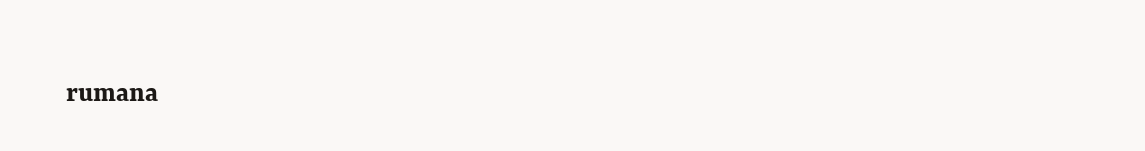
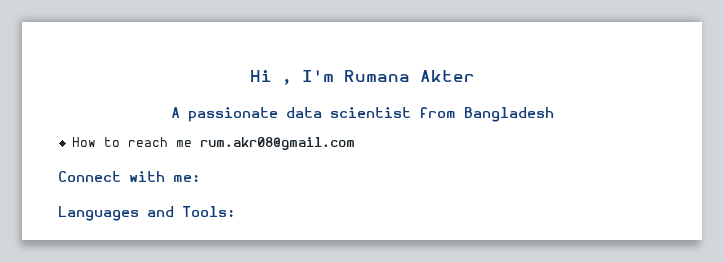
[66,88,158,101] rumana -> [249,70,475,85] [170,107,554,122] [71,137,355,150] [58,171,200,182] [58,206,235,221] Hi , I'm Rumana Akter // A passionate data scientist from Bangladesh // How to reach me rum.akr08@gmail.com // Connect with me: // Languages and Tools:

